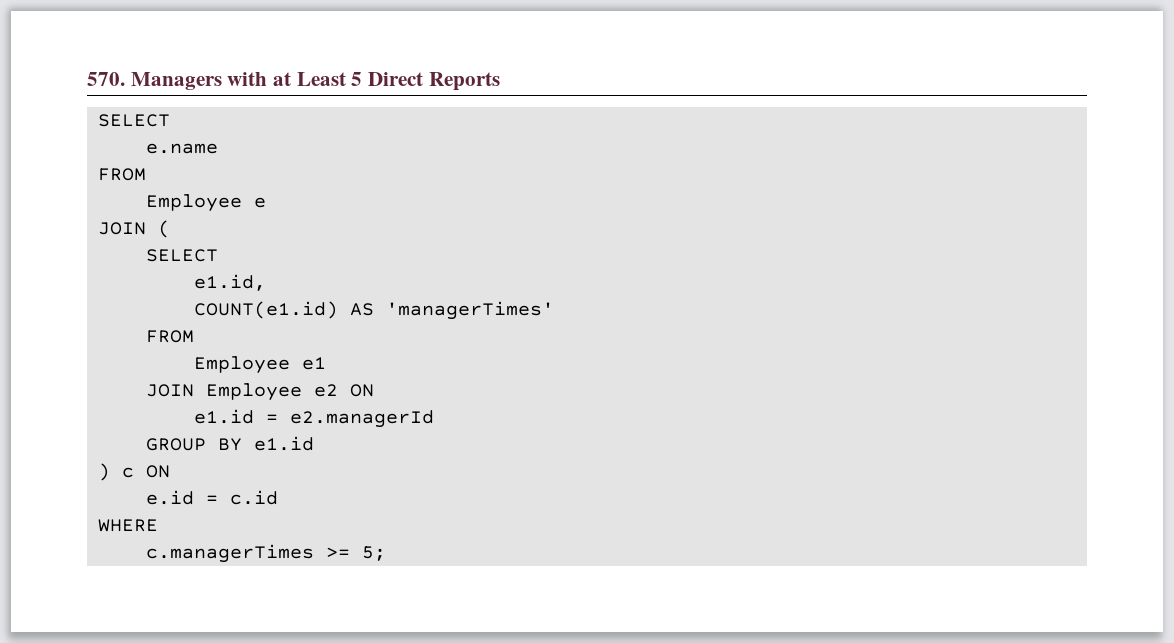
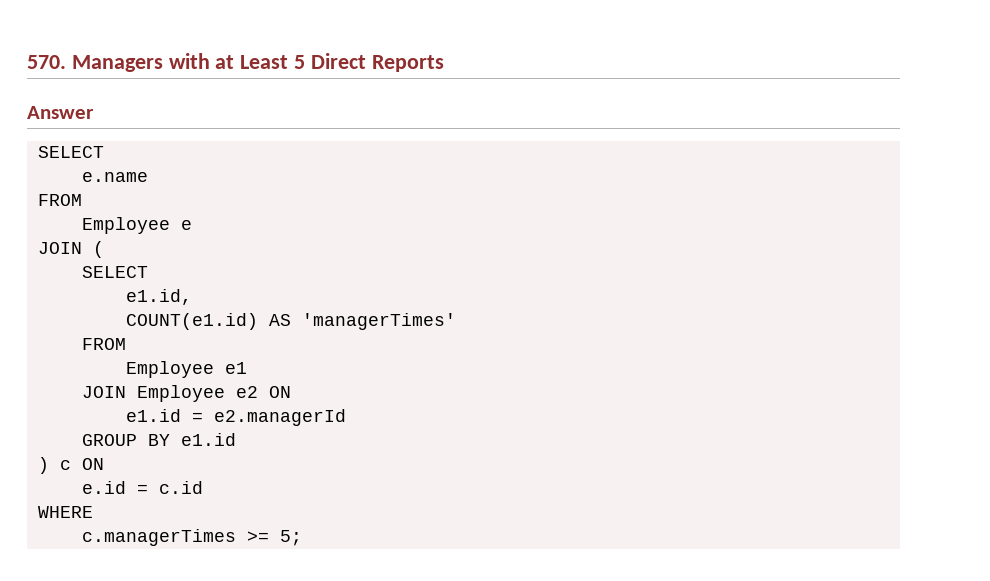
(500, 81) none -> [27,106,94,119] // Answer

